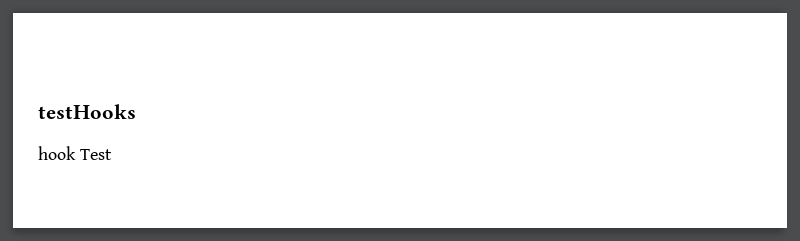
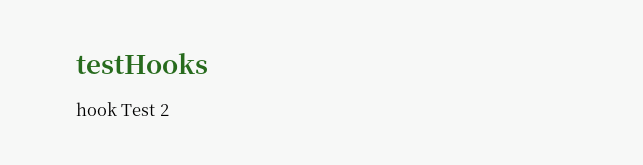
(112, 154) none -> [159,104,169,116] 2

